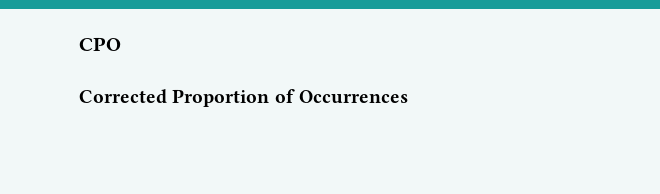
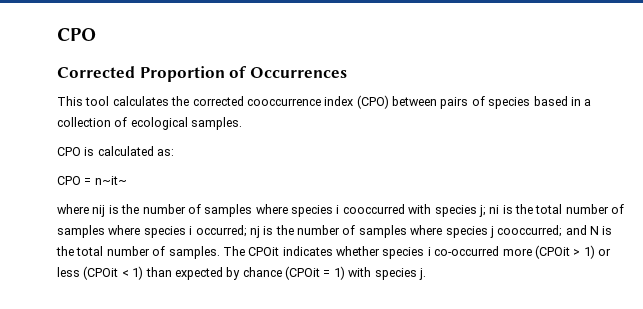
(408, 97) none -> [57,95,592,109] [57,117,243,130] [57,146,175,156] [57,176,127,185] [57,204,625,217] [57,225,613,238] [56,245,611,259] [57,266,426,280] // This tool calculates the corrected cooccurrence index (CPO) between pairs of species based in a collection of ecological samples. // CPO is calculated as: // CPO = n~it~ // where nij is the number of samples where species i cooccurred with species j; ni is the total number of samples where species i occurred; nj is the number of samples where species j cooccurred; and N is the total number of samples. The CPOit indicates whether species i co-occurred more (CPOit > 1) or less (CPOit < 1) than expected by chance (CPOit = 1) with species j.

